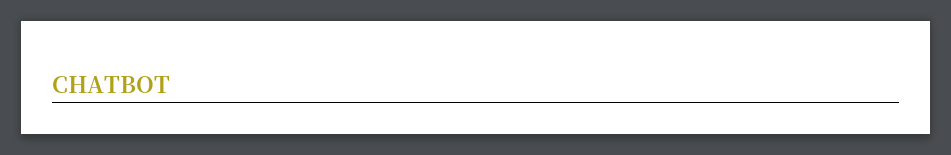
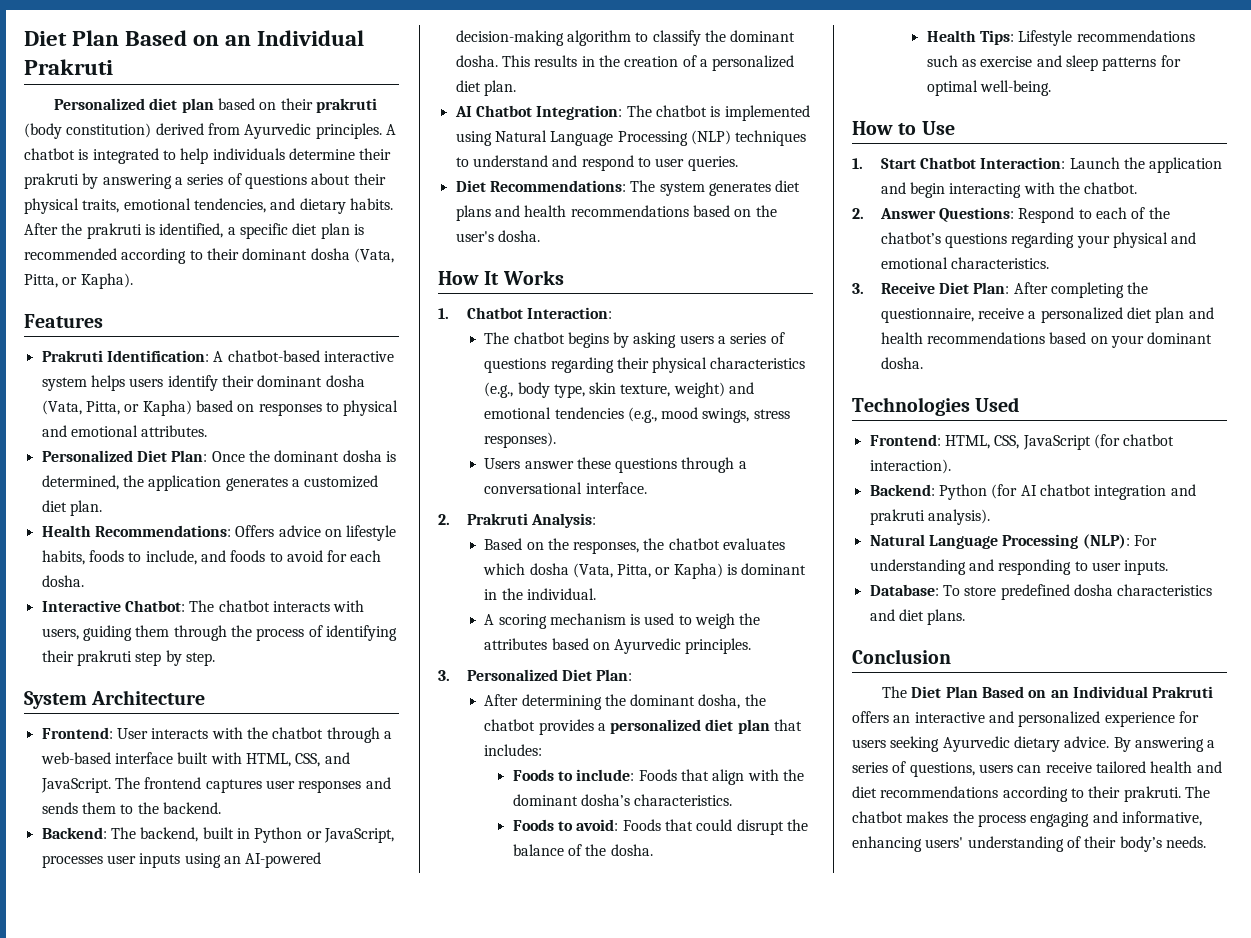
[52,76,170,93] CHATBOT -> [24,30,365,46] [24,59,113,75] [53,98,377,113] [24,123,396,139] [24,148,392,164] [24,173,386,189] [24,198,393,214] [24,223,364,239] [24,248,394,264] [24,273,133,289] [24,314,103,328] [41,350,394,362] [41,375,365,391] [41,400,399,416] [41,425,208,437] [41,450,396,462] [41,475,379,491] [41,500,102,516] [41,525,397,541] [41,550,382,565] [41,575,84,587] [41,600,365,612] [41,625,397,641] [41,650,215,666] [24,690,206,709] [41,727,392,743] [40,752,350,767] [40,777,391,793] [41,802,221,814] [41,827,394,843] [41,852,322,868] [455,30,796,46] [455,55,795,71] [455,80,516,96] [454,105,810,121] [455,130,807,146] [455,155,738,171] [455,180,801,196] [455,205,777,221] [455,230,540,242] [438,270,564,285] [438,307,612,319] [484,332,785,348] [484,357,806,373] [484,382,755,398] [484,407,790,423] [484,432,557,448] [484,457,747,473] [484,482,647,494] [438,513,596,528] [484,538,786,554] [483,563,807,579] [484,588,596,600] [484,613,761,629] [484,638,752,654] [438,669,633,681] [484,694,766,710] [484,719,803,735] [484,744,543,756] [512,769,805,785] [512,794,733,806] [512,819,809,835] [512,844,653,856] [926,30,1195,46] [926,55,1181,71] [926,80,1052,96] [852,121,955,135] [852,157,1223,173] [880,182,1138,198] [852,207,1170,223] [880,232,1197,248] [880,257,1049,269] [852,282,1149,298] [880,307,1214,323] [880,332,1213,348] [880,357,923,369] [852,397,1020,416] [869,434,1175,450] [869,459,951,474] [869,484,1196,500] [869,509,990,525] [869,534,1157,549] [869,559,1169,575] [869,584,1213,600] [869,609,966,625] [852,649,951,664] [881,686,1214,698] [852,711,1199,727] [852,736,1216,752] [852,761,1222,777] [852,786,1210,802] [852,811,1202,827] [852,836,1206,852] Diet Plan Based on an Individual Prakruti // Personalized diet plan based on their prakruti (body constitution) derived from Ayurvedic principles. A chatbot is integrated to help individuals determine their prakruti by answering a series of questions about their physical traits, emotional tendencies, and dietary habits. After the prakruti is identified, a specific diet plan is recommended according to their dominant dosha (Vata, Pitta, or Kapha). // Features // Prakruti Identification: A chatbot-based interactive system helps users identify their dominant dosha (Vata, Pitta, or Kapha) based on responses to physical and emotional attributes. // Personalized Diet Plan: Once the dominant dosha is determined, the application generates a customized diet plan. // Health Recommendations: Offers advice on lifestyle habits, foods to include, and foods to avoid for each dosha. // Interactive Chatbot: The chatbot interacts with users, guiding them through the process of identifying their prakruti step by step. // System Architecture // Frontend: User interacts with the chatbot through a web-based interface built with HTML, CSS, and JavaScript. The frontend captures user responses and sends them to the backend. // Backend: The backend, built in Python or JavaScript, processes user inputs using an AI-powered decision-making algorithm to classify the dominant dosha. This results in the creation of a personalized diet plan. // AI Chatbot Integration: The chatbot is implemented using Natural Language Processing (NLP) techniques to understand and respond to user queries. // Diet Recommendations: The system generates diet plans and health recommendations based on the user's dosha. // How It Works // 1. Chatbot Interaction: // The chatbot begins by asking users a series of questions regarding their physical characteristics (e.g., body type, skin texture, weight) and emotional tendencies (e.g., mood swings, stress responses). // Users answer these questions through a conversational interface. // 2. Prakruti Analysis: // Based on the responses, the chatbot evaluates which dosha (Vata, Pitta, or Kapha) is dominant in the individual. // A scoring mechanism is used to weigh the attributes based on Ayurvedic principles. // 3. Personalized Diet Plan: // After determining the dominant dosha, the chatbot provides a personalized diet plan that includes: // Foods to include: Foods that align with the dominant dosha’s characteristics. // Foods to avoid: Foods that could disrupt the balance of the dosha. // Health Tips: Lifestyle recommendations such as exercise and sleep patterns for optimal well-being. // How to Use // 1. Start Chatbot Interaction: Launch the application and begin interacting with the chatbot. // 2. Answer Questions: Respond to each of the chatbot’s questions regarding your physical and emotional characteristics. // 3. Receive Diet Plan: After completing the questionnaire, receive a personalized diet plan and health recommendations based on your dominant dosha. // Technologies Used // Frontend: HTML, CSS, JavaScript (for chatbot interaction). // Backend: Python (for AI chatbot integration and prakruti analysis). // Natural Language Processing (NLP): For understanding and responding to user inputs. // Database: To store predefined dosha characteristics and diet plans. // Conclusion // The Diet Plan Based on an Individual Prakruti offers an interactive and personalized experience for users seeking Ayurvedic dietary advice. By answering a series of questions, users can receive tailored health and diet recommendations according to their prakruti. The chatbot makes the process engaging and informative, enhancing users' understanding of their body’s needs.

